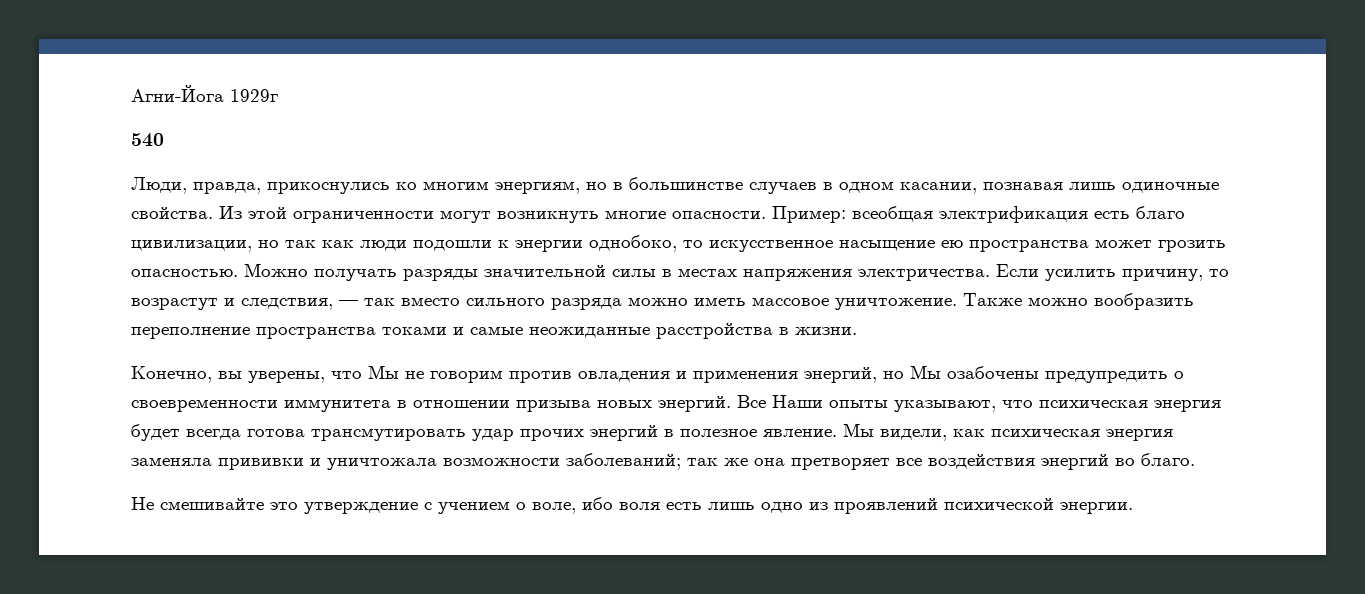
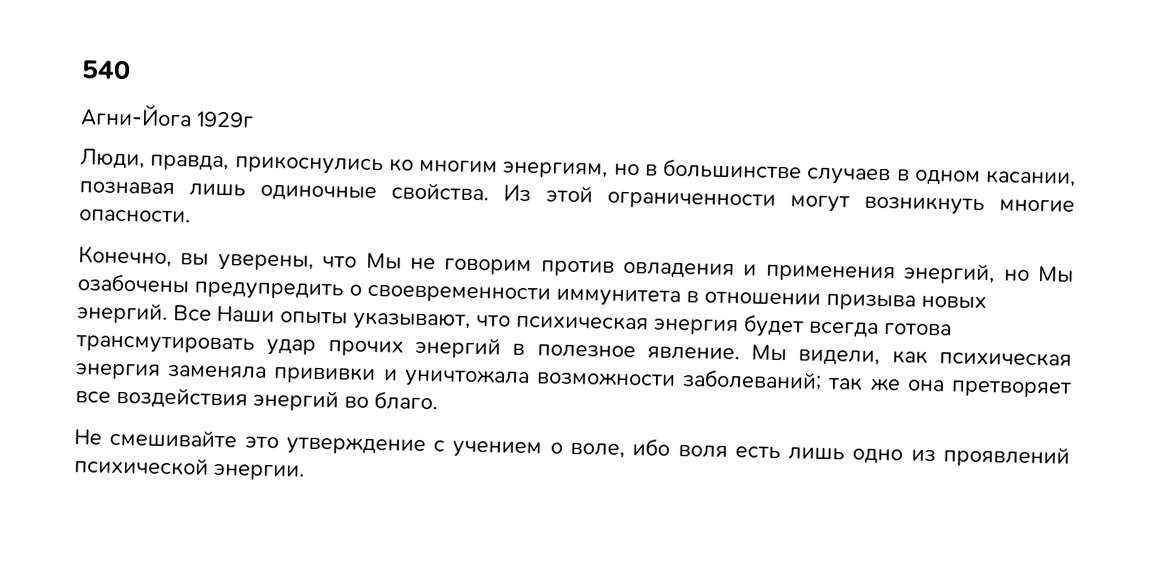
(131, 93) none -> [81,60,131,80] 540 //
[131,133,164,147] // 540 -> (254, 119) none
[772,206,1185,223] [131,235,1226,252] [131,263,1229,281] [131,293,1194,310] [131,323,857,339] Пример: всеобщая электрификация есть благо цивилизации, но так как люди подошли к энергии однобоко, то искусственное насыщение ею пространства может грозить опасностью. Можно получать разряды значительной силы в местах напряжения электричества. Если усилить причину, то возрастут и следствия, — так вместо сильного разряда можно иметь массовое уничтожение. Также можно вообразить переполнение пространства токами и самые неожиданные расстройства в жизни. -> (191, 216) none

